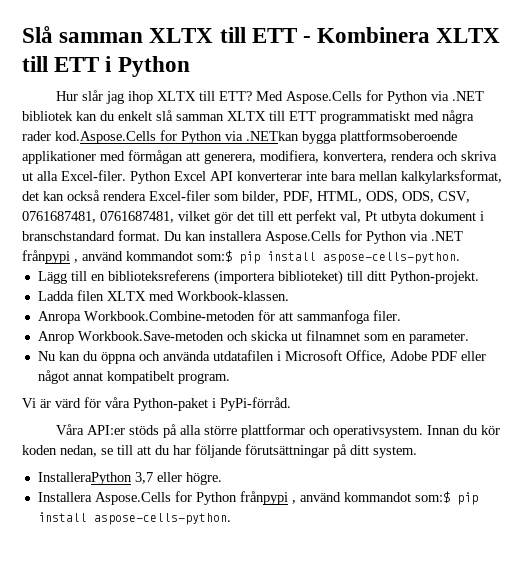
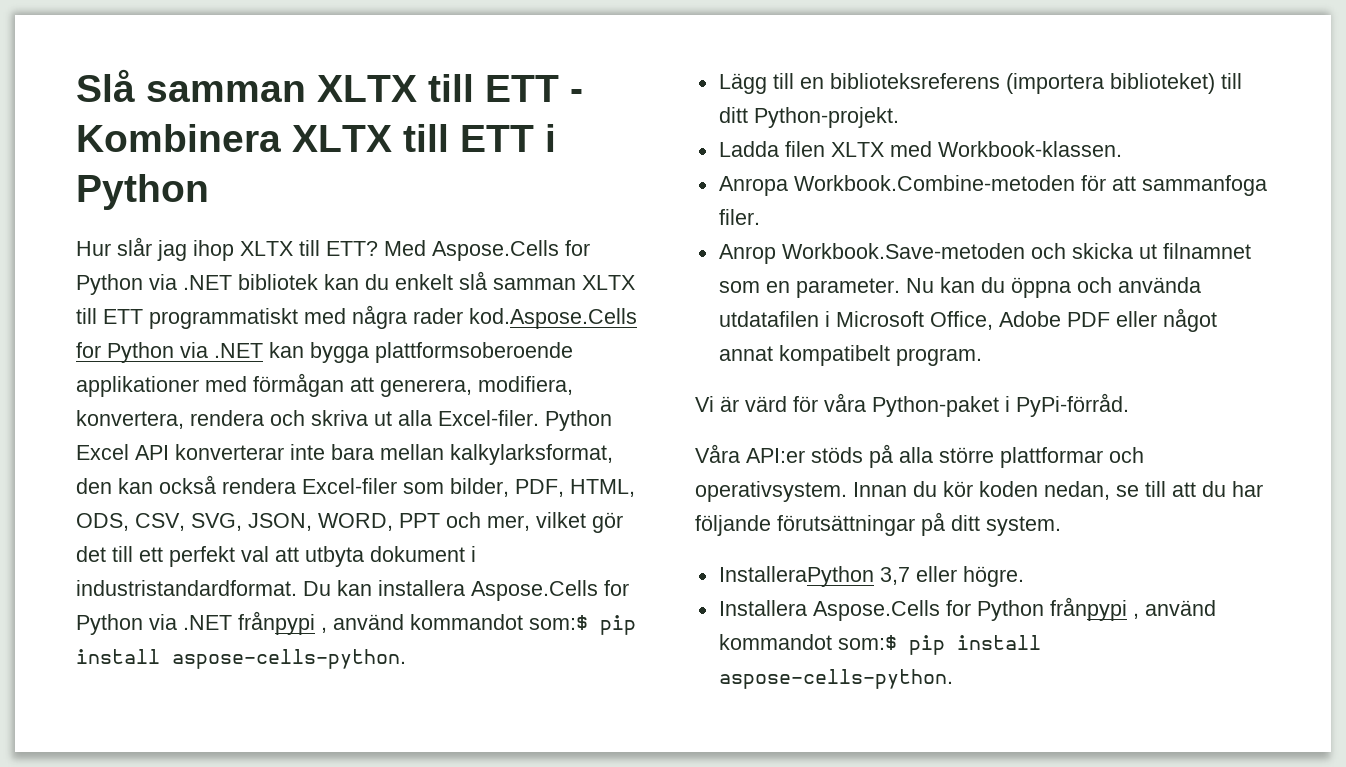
[246,131,299,141] .NETkan -> [214,342,304,358] .NET kan
[22,191,39,201] det -> [76,478,112,494] den
[402,191,470,203] [22,211,174,223] ODS, CSV, 0761687481, 0761687481, -> [135,512,530,531] CSV, SVG, JSON, WORD, PPT och mer,
[340,211,377,223] val, Pt -> [241,546,299,562] val att
[22,230,160,241] branschstandard format. -> [76,580,297,596] industristandardformat.
(469, 338) // -> (900, 288) none

